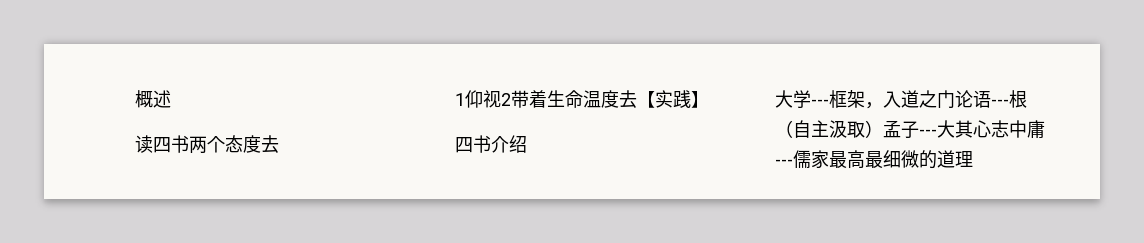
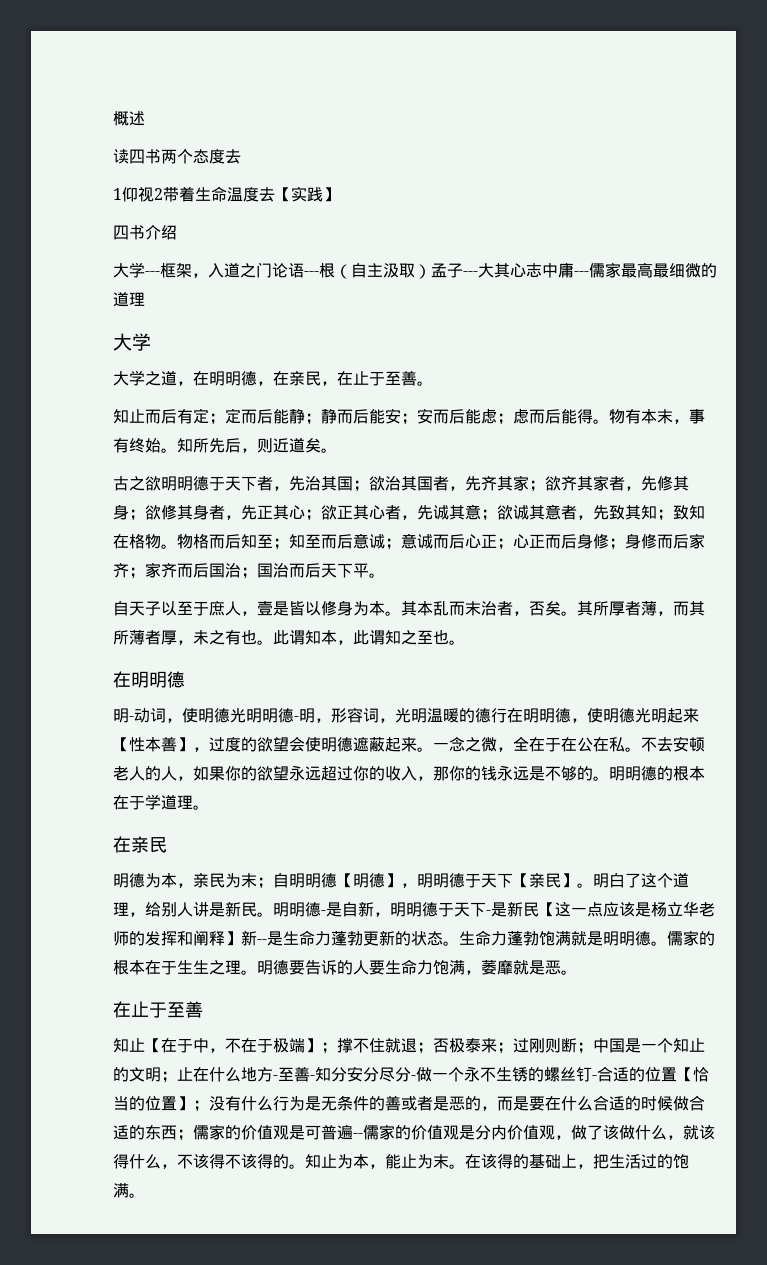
(973, 159) none -> [113,333,151,351] [113,370,433,386] [113,408,705,425] [113,438,337,453] [113,475,689,492] [113,504,705,521] [113,533,705,550] [113,562,385,579] [113,600,705,616] [113,630,465,645] [113,671,185,688] [113,707,699,723] [113,736,705,752] [113,765,705,781] [113,794,209,810] [113,836,167,853] [113,873,689,889] [113,901,715,917] [113,930,715,946] [113,959,577,975] [113,1001,203,1018] [113,1038,705,1054] [113,1066,709,1083] [113,1095,705,1112] [113,1124,715,1141] [113,1154,689,1169] [113,1183,145,1198] // 大学 // 大学之道，在明明德，在亲民，在止于至善。 // 知止而后有定；定而后能静；静而后能安；安而后能虑；虑而后能得。物有本末，事有终始。知所先后，则近道矣。 // 古之欲明明德于天下者，先治其国；欲治其国者，先齐其家；欲齐其家者，先修其身；欲修其身者，先正其心；欲正其心者，先诚其意；欲诚其意者，先致其知；致知在格物。物格而后知至；知至而后意诚；意诚而后心正；心正而后身修；身修而后家齐；家齐而后国治；国治而后天下平。 // 自天子以至于庶人，壹是皆以修身为本。其本乱而末治者，否矣。其所厚者薄，而其所薄者厚，未之有也。此谓知本，此谓知之至也。 // 在明明德 // 明-动词，使明德光明明德-明，形容词，光明温暖的德行在明明德，使明德光明起来【性本善】，过度的欲望会使明德遮蔽起来。一念之微，全在于在公在私。不去安顿老人的人，如果你的欲望永远超过你的收入，那你的钱永远是不够的。明明德的根本在于学道理。 // 在亲民 // 明德为本，亲民为末；自明明德【明德】，明明德于天下【亲民】。明白了这个道理，给别人讲是新民。明明德-是自新，明明德于天下-是新民【这一点应该是杨立华老师的发挥和阐释】新--是生命力蓬勃更新的状态。生命力蓬勃饱满就是明明德。儒家的根本在于生生之理。明德要告诉的人要生命力饱满，萎靡就是恶。 // 在止于至善 // 知止【在于中，不在于极端】；撑不住就退；否极泰来；过刚则断；中国是一个知止的文明；止在什么地方-至善-知分安分尽分-做一个永不生锈的螺丝钉-合适的位置【恰当的位置】；没有什么行为是无条件的善或者是恶的，而是要在什么合适的时候做合适的东西；儒家的价值观是可普遍--儒家的价值观是分内价值观，做了该做什么，就该得什么，不该得不该得的。知止为本，能止为末。在该得的基础上，把生活过的饱满。

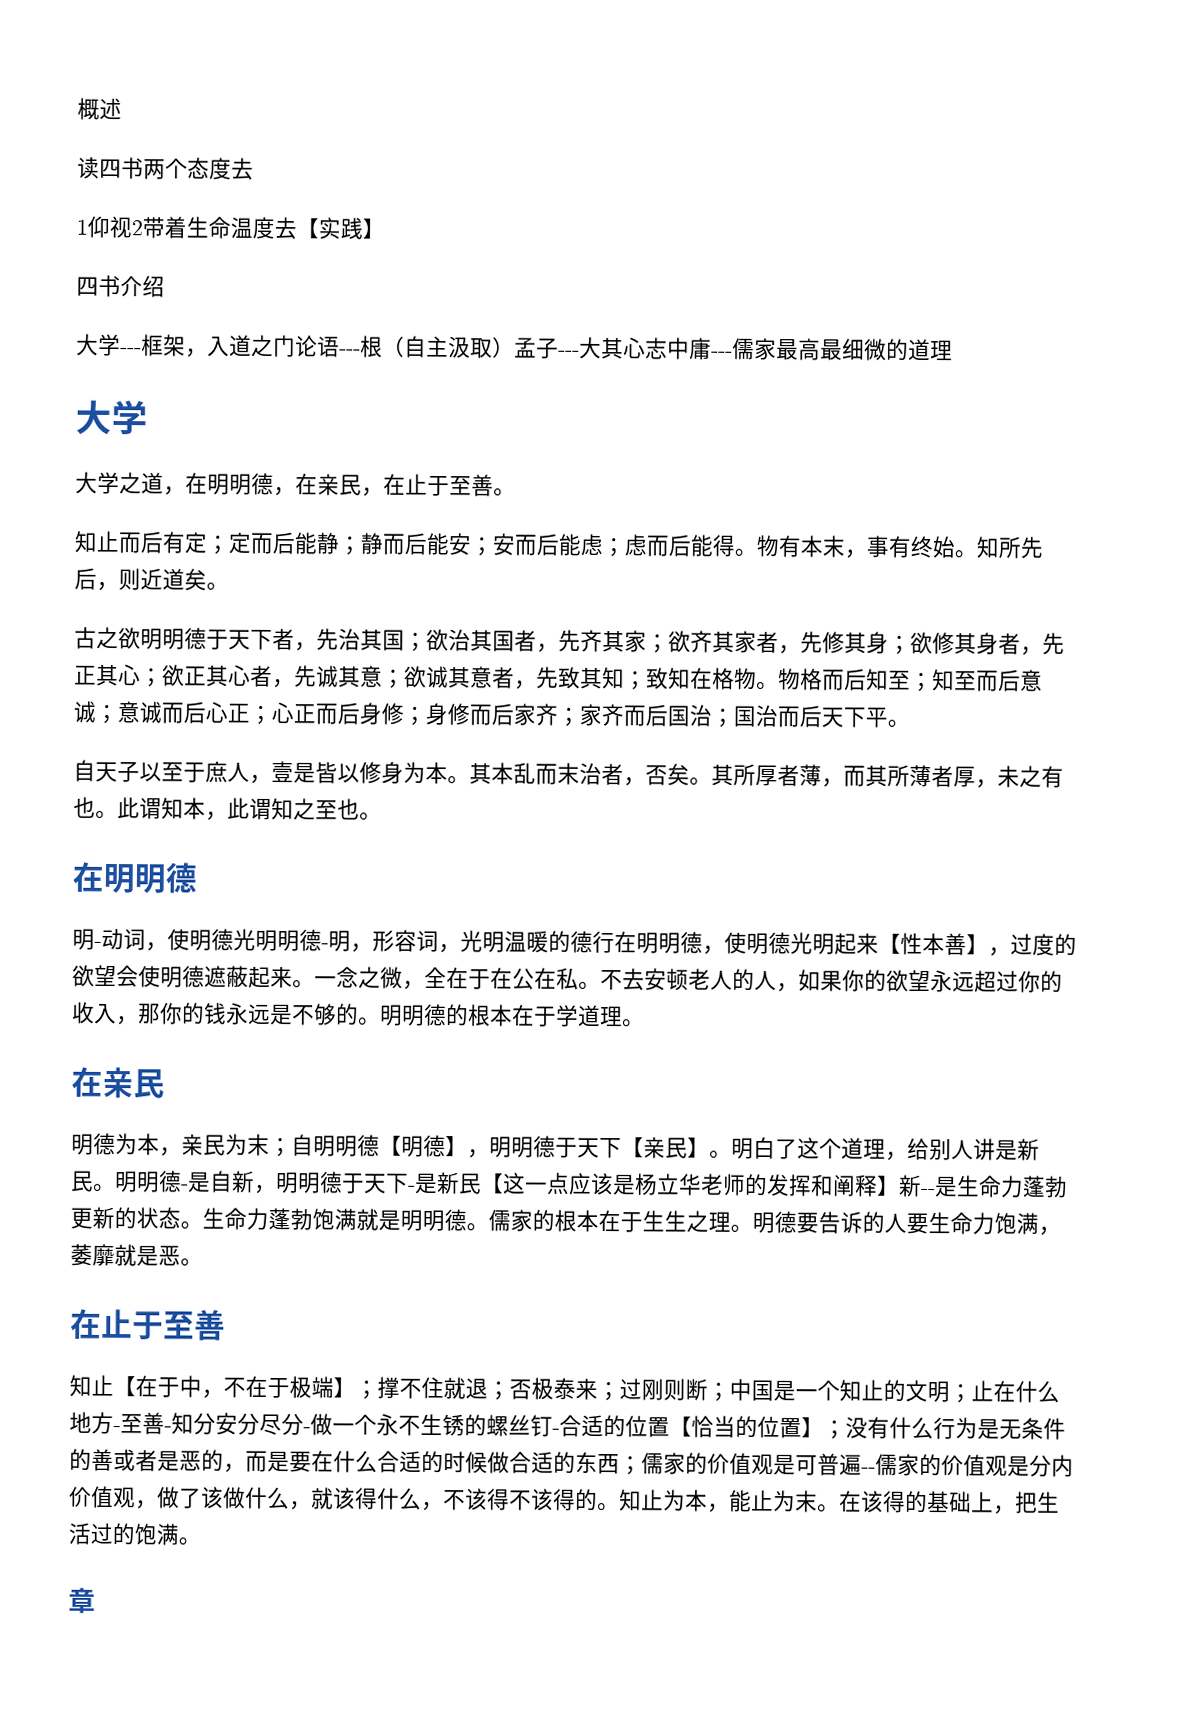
(145, 1195) none -> [68,1587,96,1614] // 章

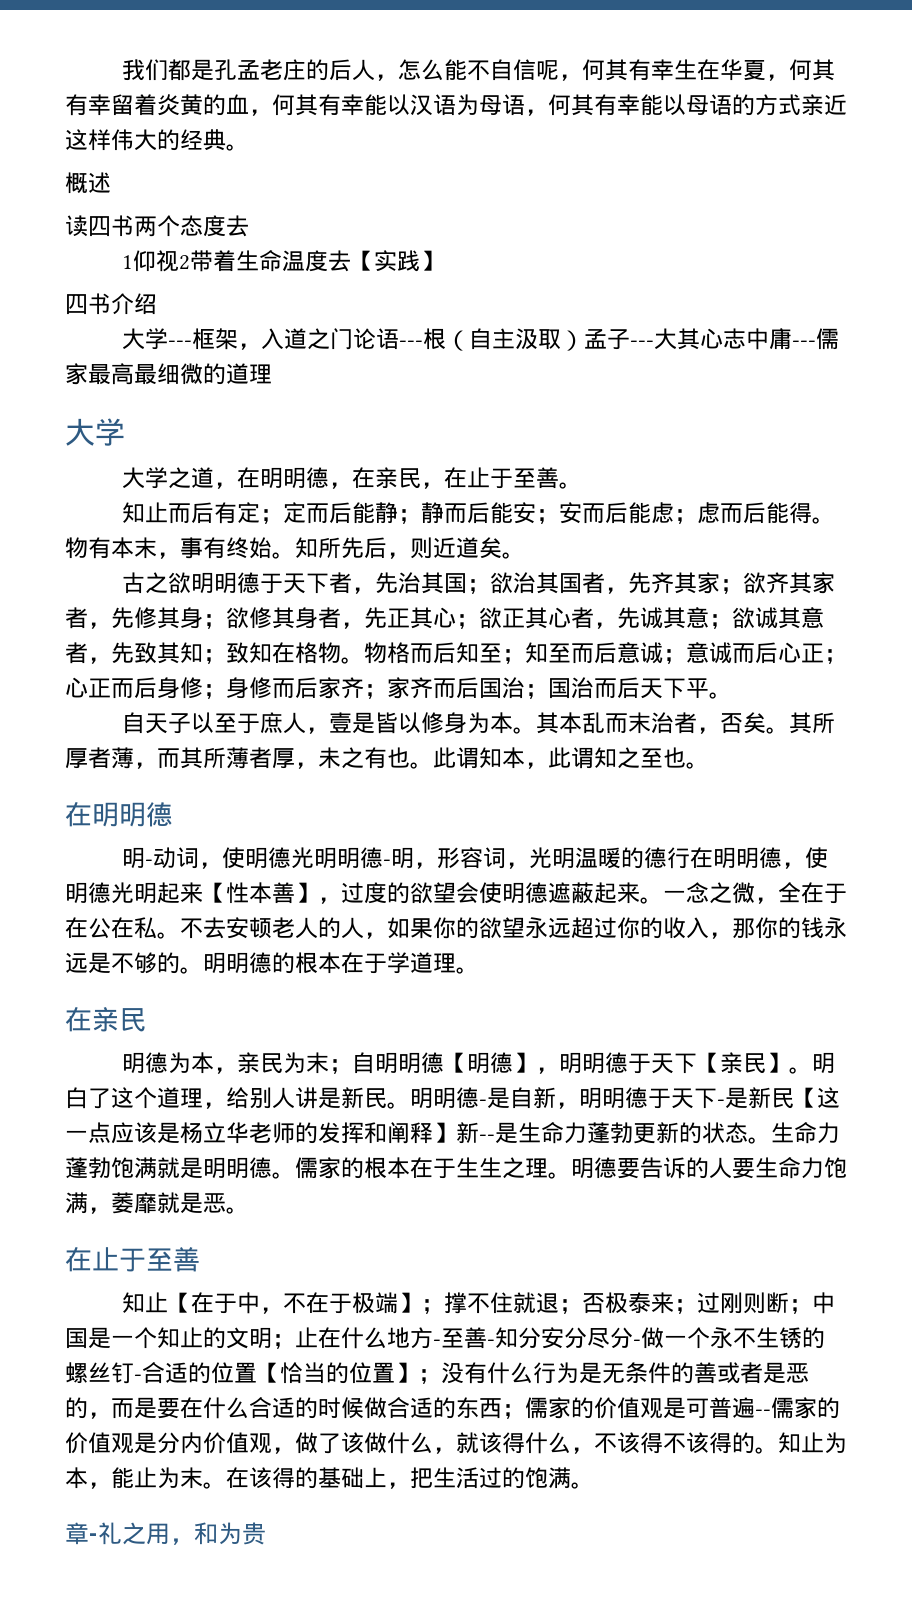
(77, 108) none -> [122,59,836,81] [65,94,847,116] [65,129,249,151] 我们都是孔孟老庄的后人，怎么能不自信呢，何其有幸生在华夏，何其有幸留着炎黄的血，何其有幸能以汉语为母语，何其有幸能以母语的方式亲近这样伟大的经典。 //
(96, 1600) none -> [89,1522,266,1545] -礼之用，和为贵

